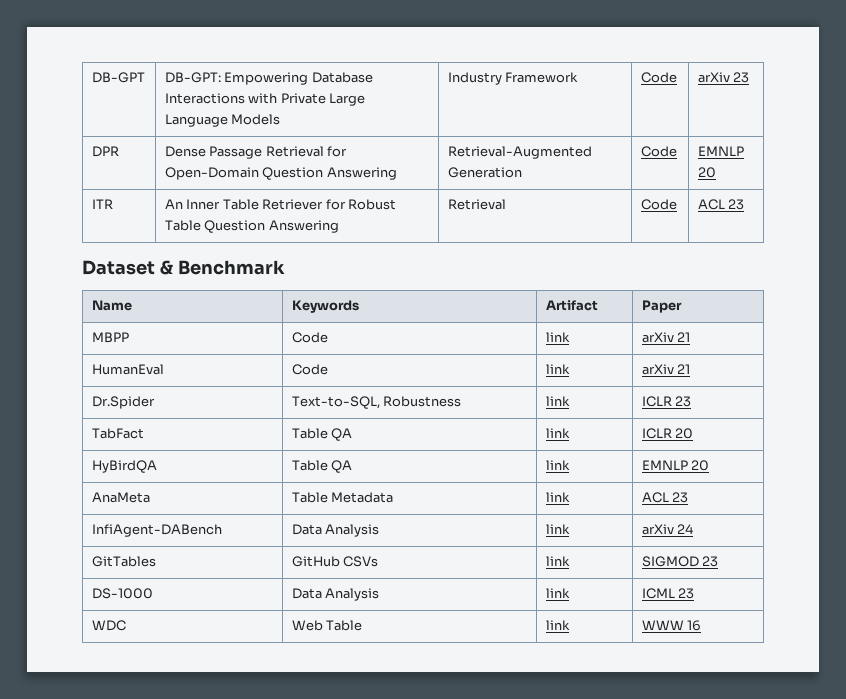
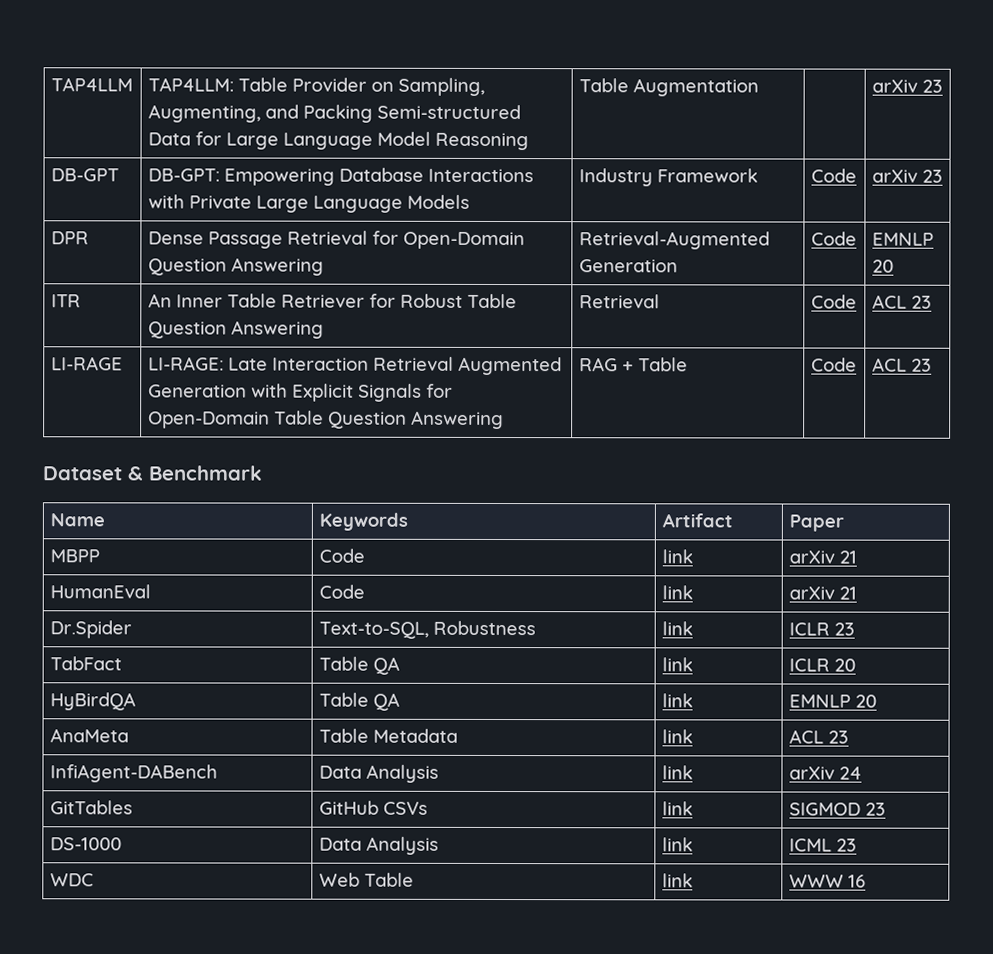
(91, 77) none -> [50,77,133,92] [147,77,485,96] [147,104,521,123] [147,131,529,151] [578,78,759,97] [871,79,943,93] TAP4LLM | TAP4LLM: Table Provider on Sampling, Augmenting, and Packing Semi-structured Data for Large Language Model Reasoning | Table Augmentation | | arXiv 23 //
(745, 204) none -> [50,356,123,371] [147,356,562,376] [147,383,453,402] [147,410,504,430] [578,357,688,372] [810,357,857,372] [871,357,932,372] // LI-RAGE | LI-RAGE: Late Interaction Retrieval Augmented Generation with Explicit Signals for Open-Domain Table Question Answering | RAG + Table | Code | ACL 23

